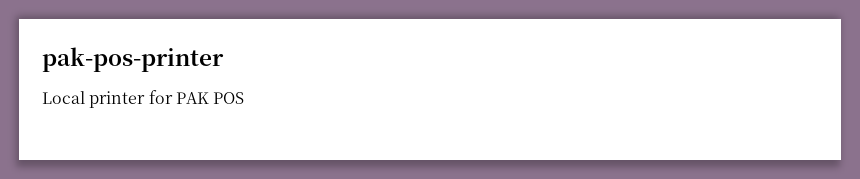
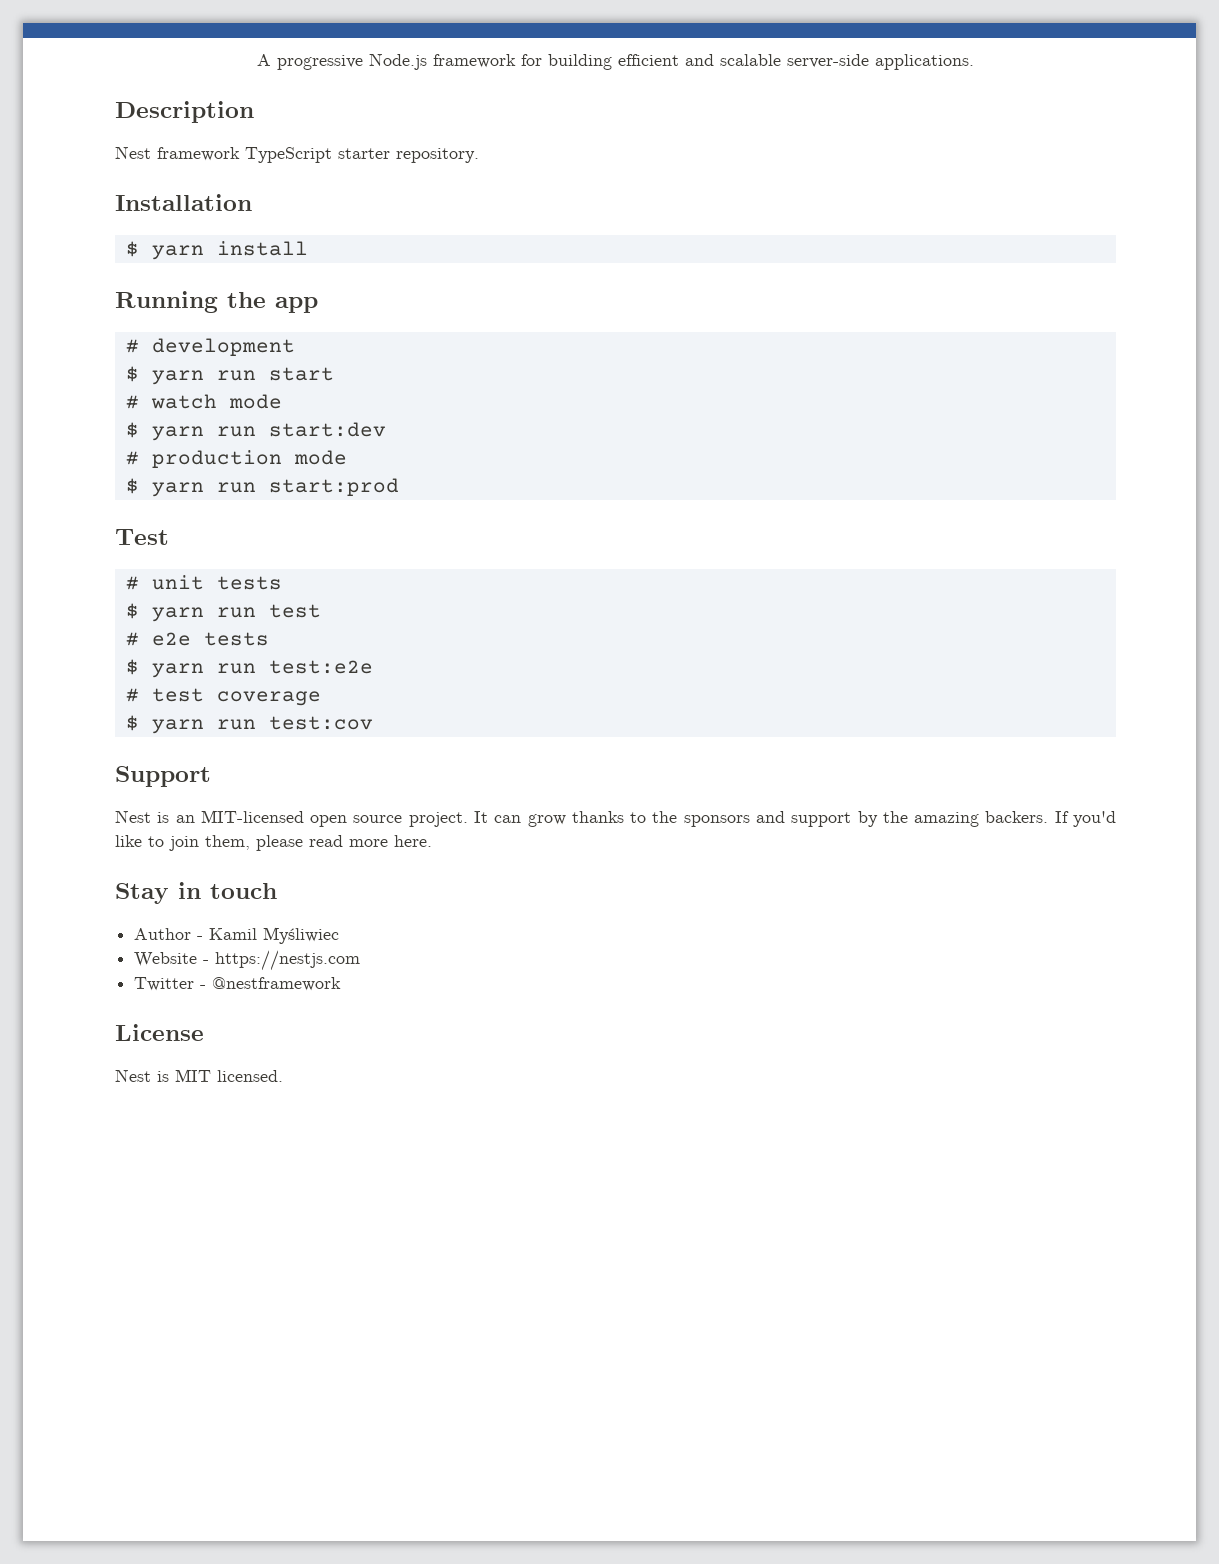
[42,47,224,72] [42,90,245,108] pak-pos-printer // Local printer for PAK POS -> [257,53,974,70] [115,101,254,123] [115,146,479,163] [115,194,252,211] [125,241,308,260] [115,291,318,313] [125,338,295,356] [125,366,334,385] [125,394,282,409] [125,422,386,441] [125,450,347,468] [125,478,399,497] [115,529,169,545] [125,575,282,590] [125,603,321,622] [125,632,269,646] [125,659,373,678] [125,688,321,706] [125,715,373,734] [115,766,211,787] [115,810,1117,827] [115,835,432,851] [115,882,277,904] [134,927,340,944] [134,950,361,971] [134,977,342,991] [115,1024,204,1041] [115,1069,283,1082] A progressive Node.js framework for building efficient and scalable server-side applications. // Description // Nest framework TypeScript starter repository. // Installation // $ yarn install // Running the app // # development // $ yarn run start // # watch mode // $ yarn run start:dev // # production mode // $ yarn run start:prod // Test // # unit tests // $ yarn run test // # e2e tests // $ yarn run test:e2e // # test coverage // $ yarn run test:cov // Support // Nest is an MIT-licensed open source project. It can grow thanks to the sponsors and support by the amazing backers. If you'd like to join them, please read more here. // Stay in touch // Author - Kamil Myśliwiec // Website - https://nestjs.com // Twitter - @nestframework // License // Nest is MIT licensed.

